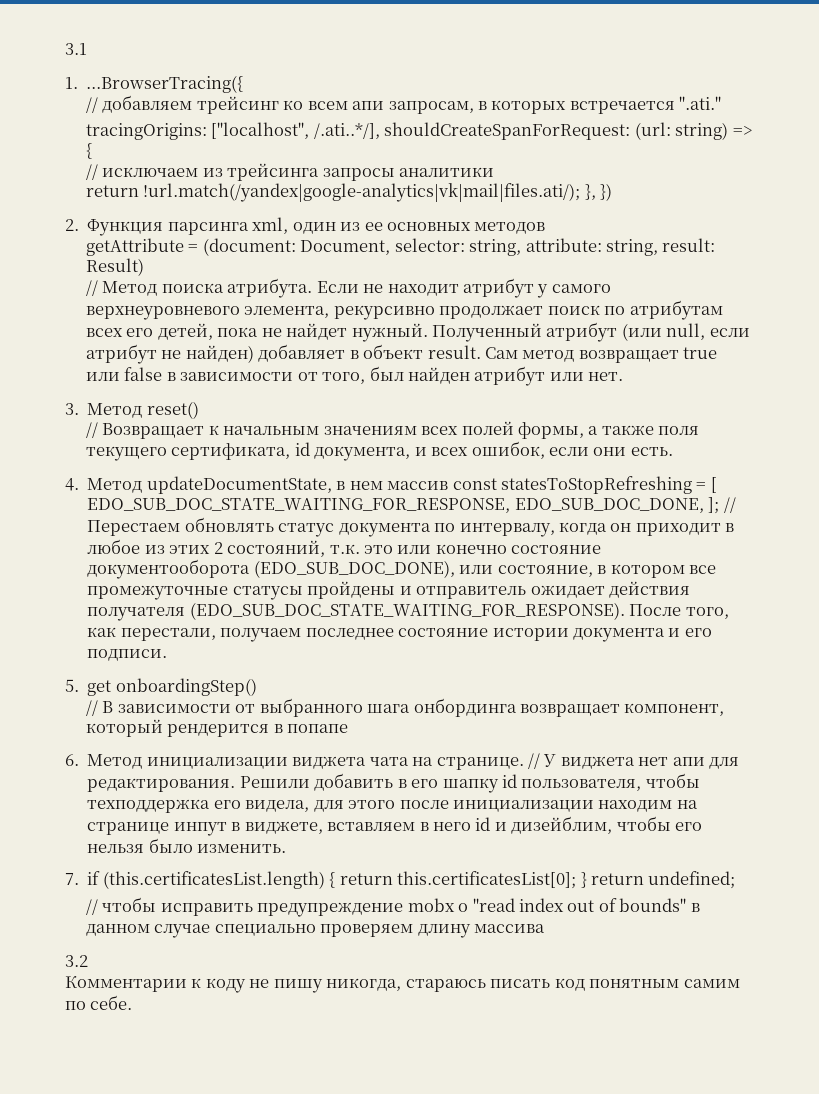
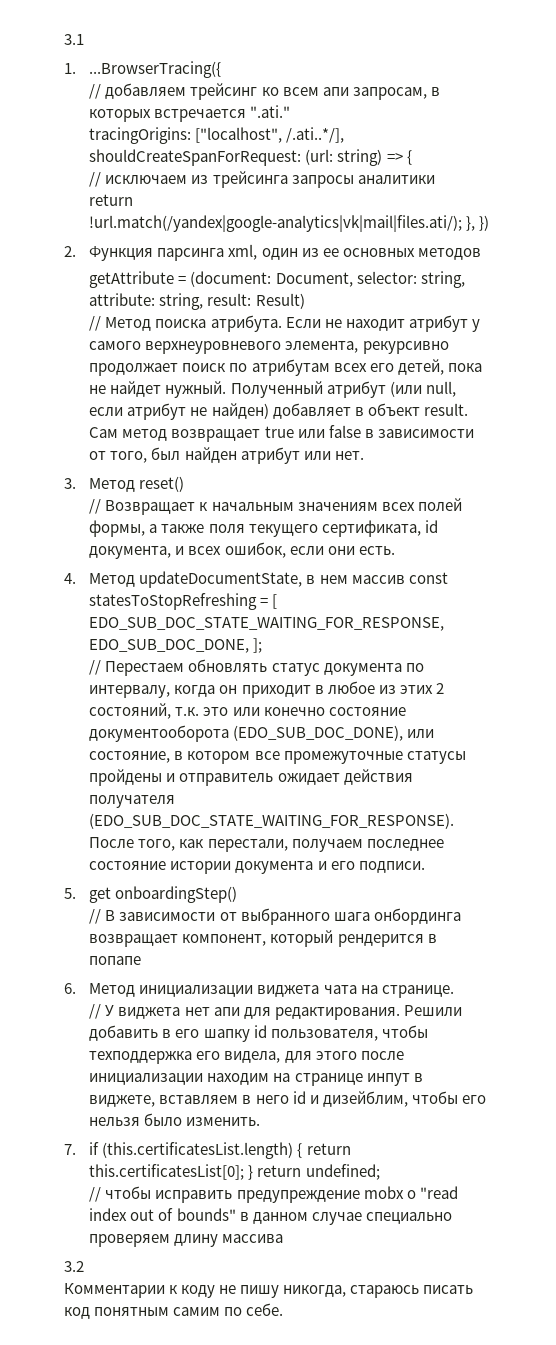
(720, 505) none -> (263, 645) //
(524, 763) none -> (454, 991) //

